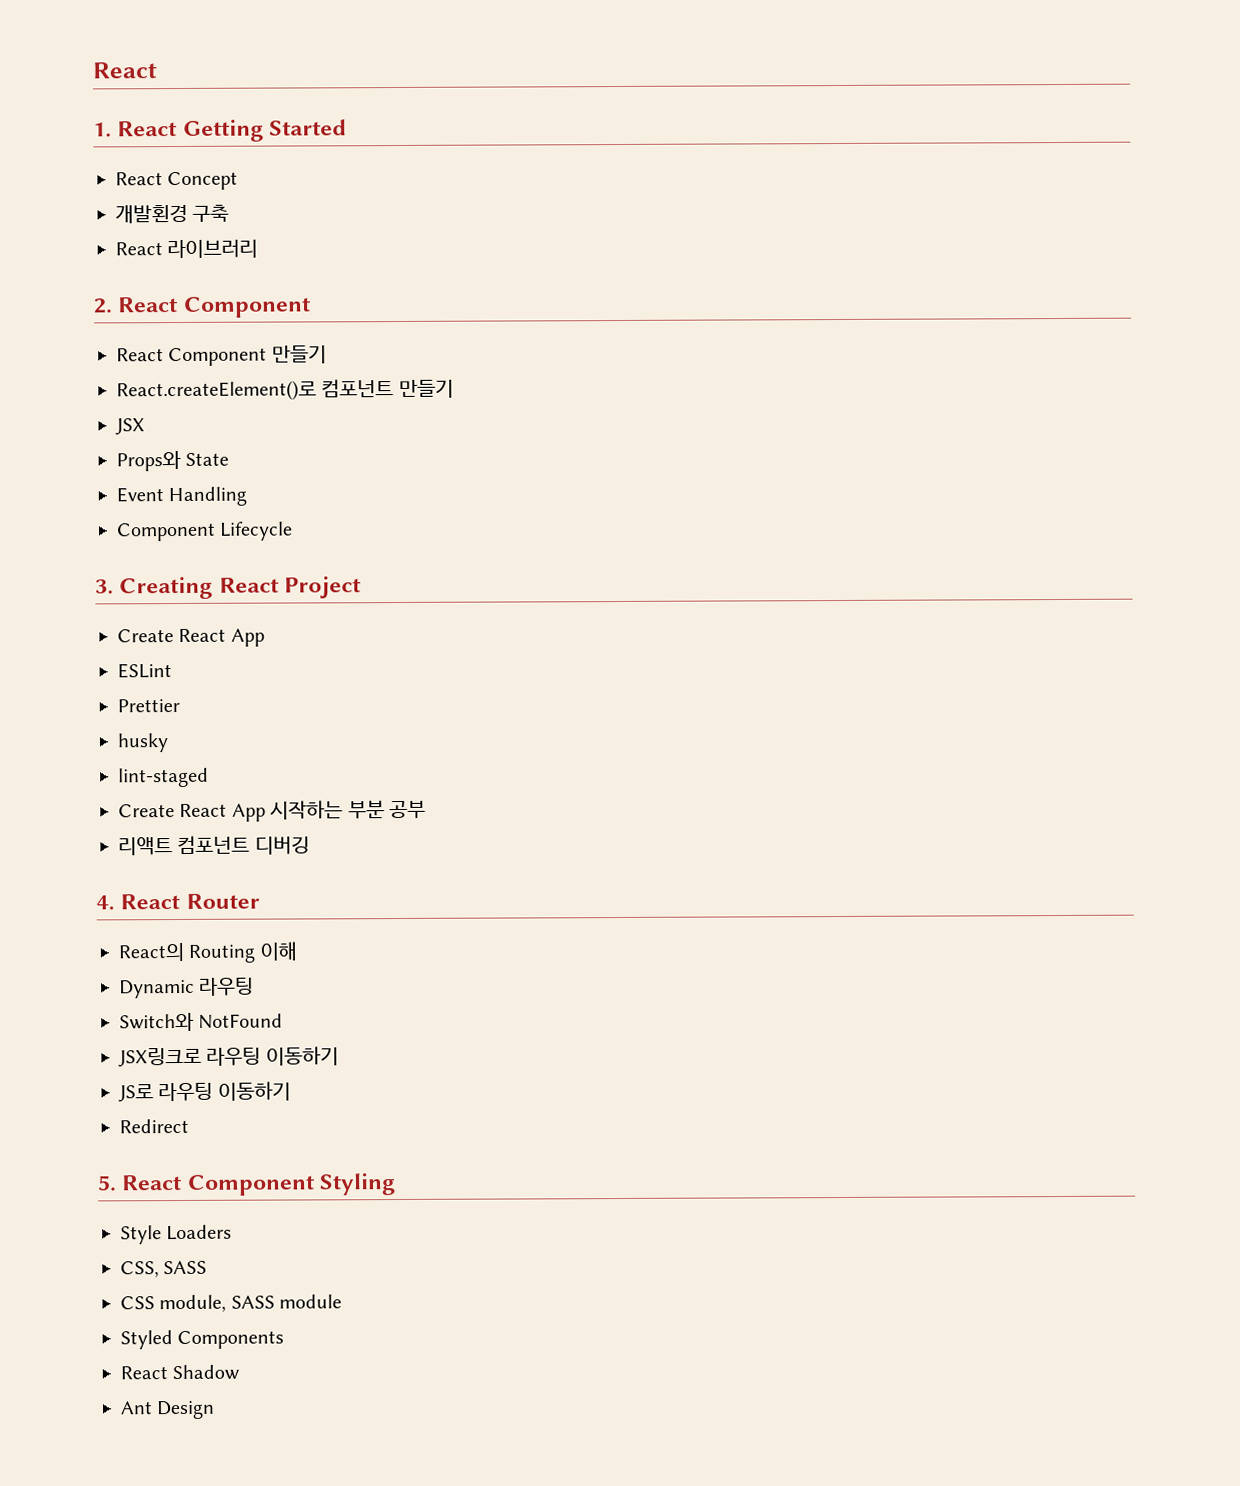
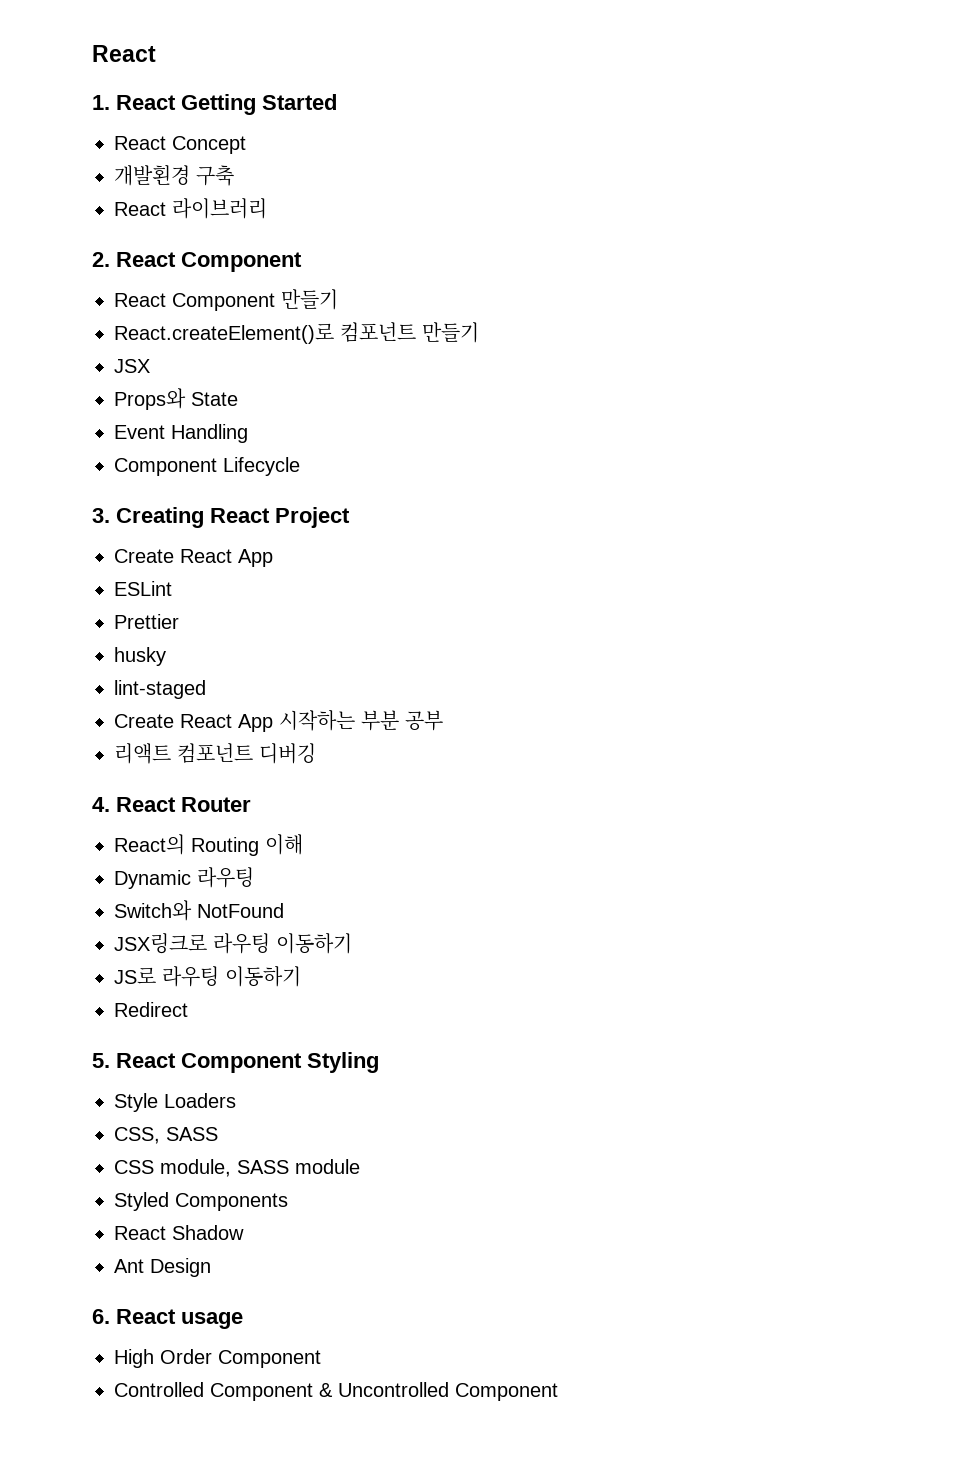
(216, 1410) none -> [92,1309,243,1329] [114,1349,321,1368] [114,1382,558,1401] // 6. React usage // High Order Component // Controlled Component & Uncontrolled Component

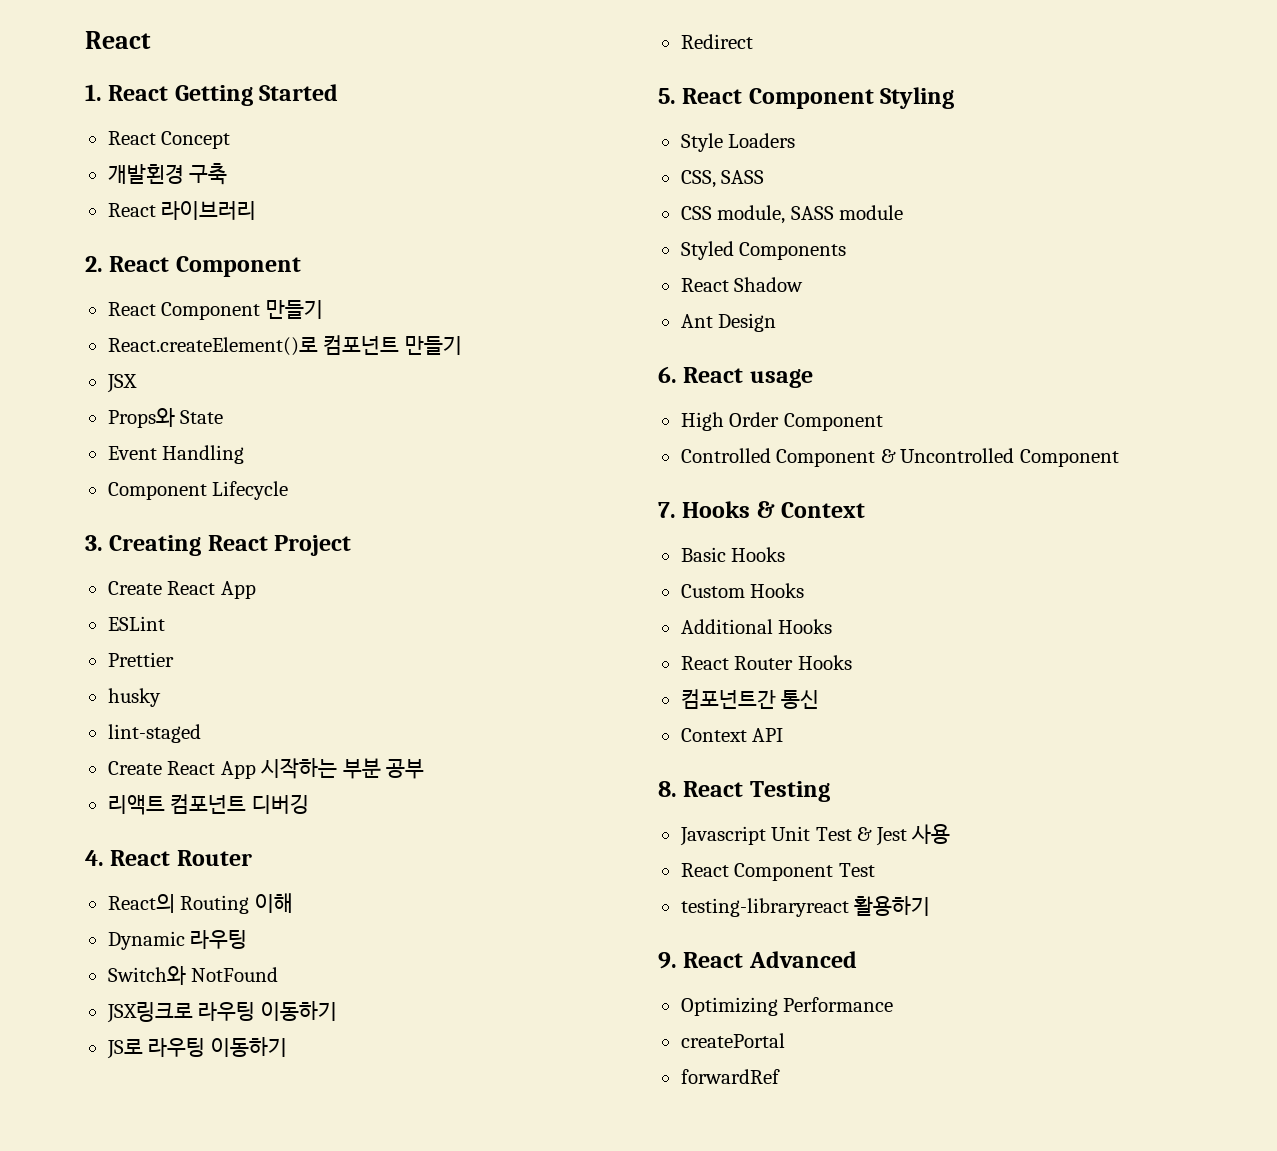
(558, 1392) none -> [658,501,866,518] [680,547,786,562] [680,583,805,598] [680,619,833,634] [680,655,852,670] [680,689,820,709] [680,728,784,742] [658,781,830,802] [679,824,951,846] [680,863,875,881] [680,896,931,917] [658,951,857,969] [680,997,894,1016] [680,1033,785,1048] [680,1069,780,1084] // 7. Hooks & Context // Basic Hooks // Custom Hooks // Additional Hooks // React Router Hooks // 컴포넌트간 통신 // Context API // 8. React Testing // Javascript Unit Test & Jest 사용 // React Component Test // testing-libraryreact 활용하기 // 9. React Advanced // Optimizing Performance // createPortal // forwardRef

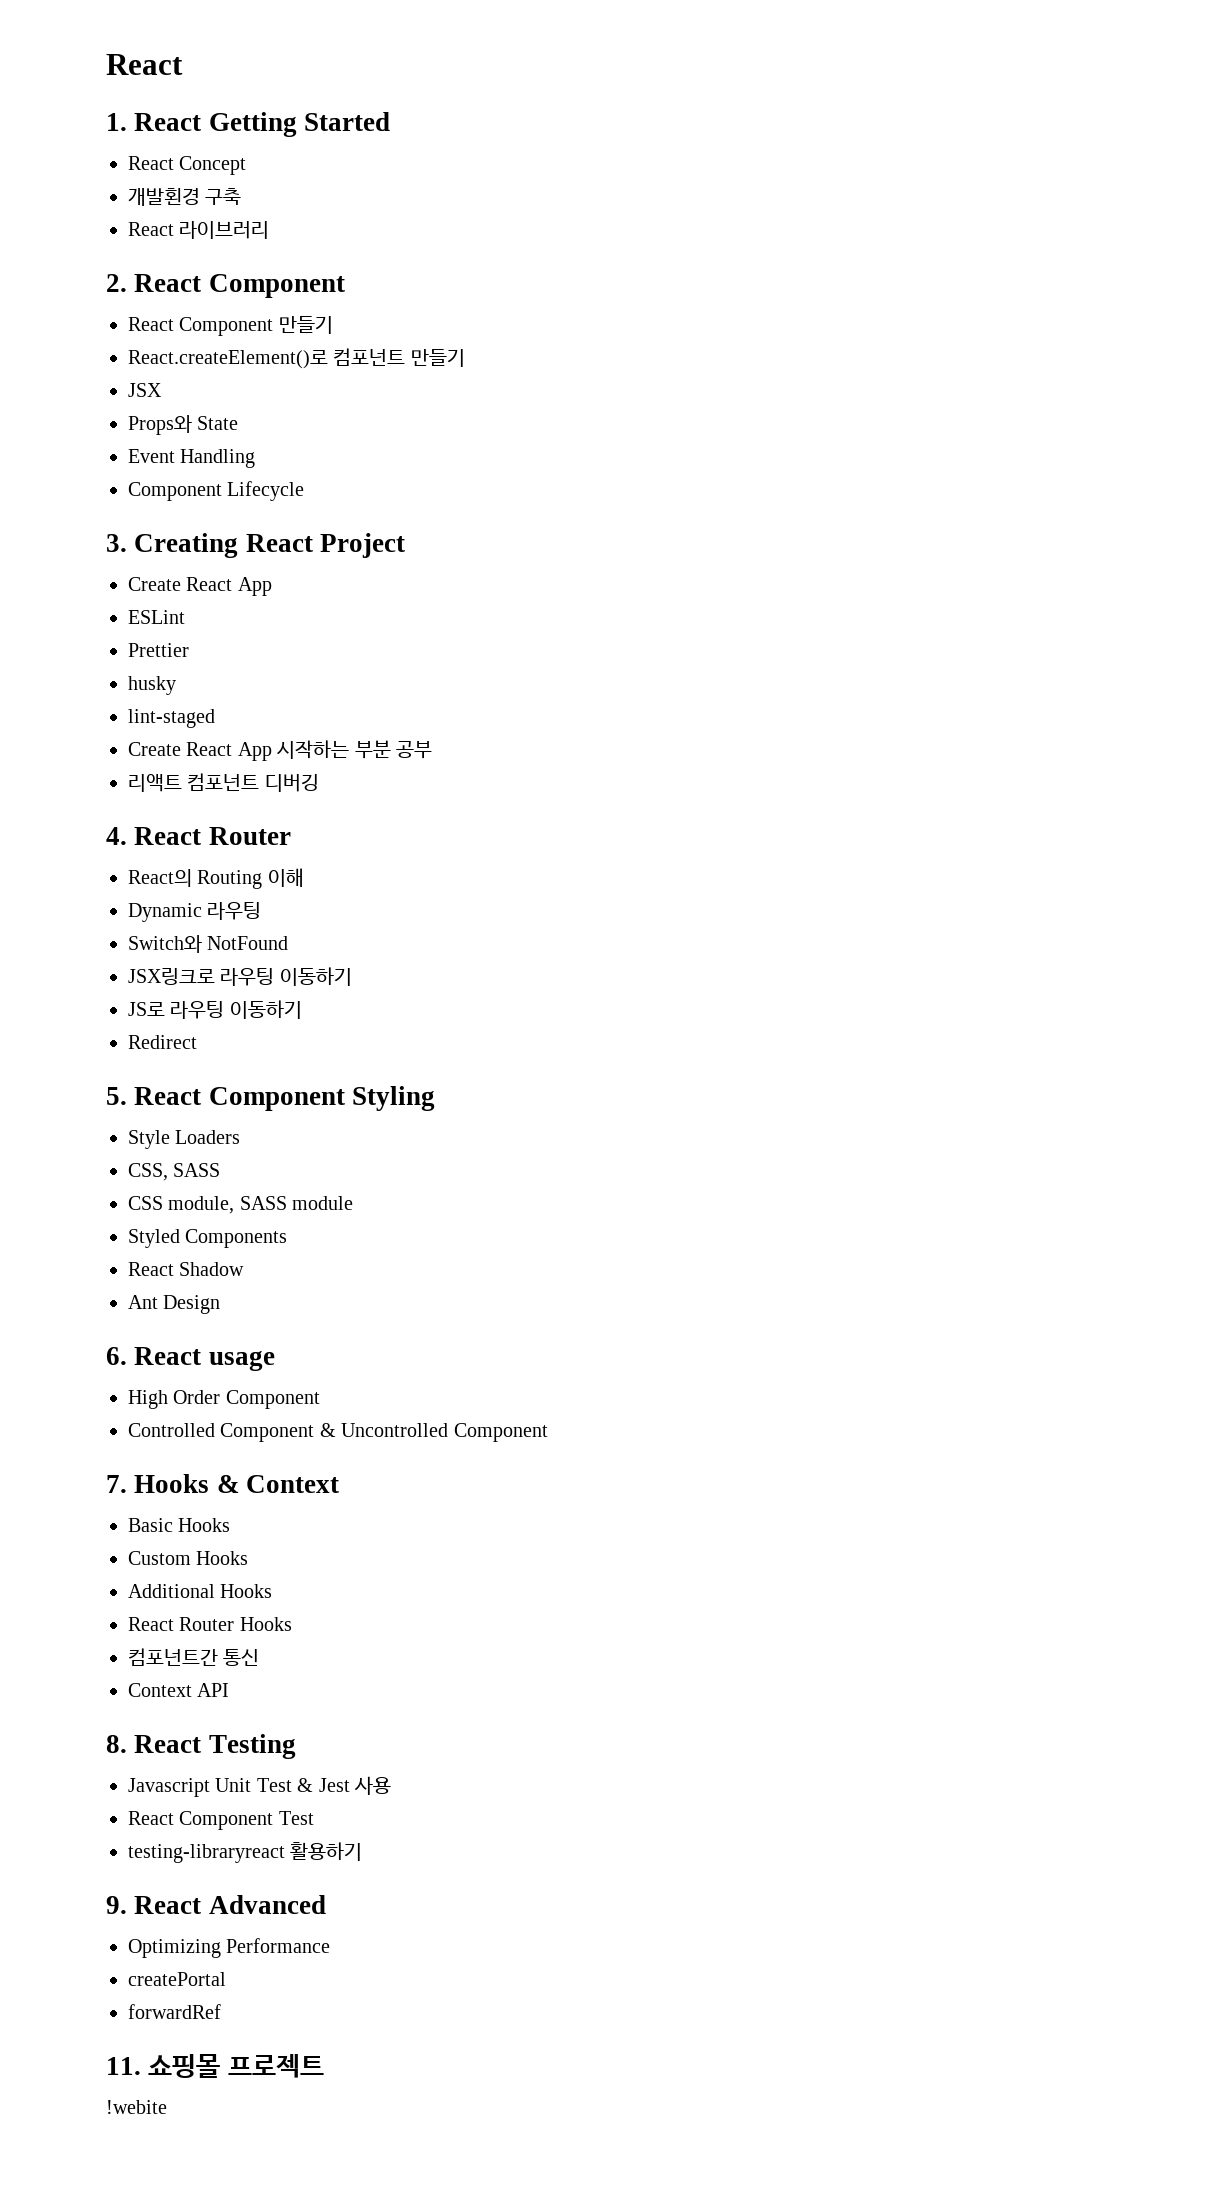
(780, 1076) none -> [106,2054,324,2078] [106,2100,167,2114] // 11. 쇼핑몰 프로젝트 // !webite

